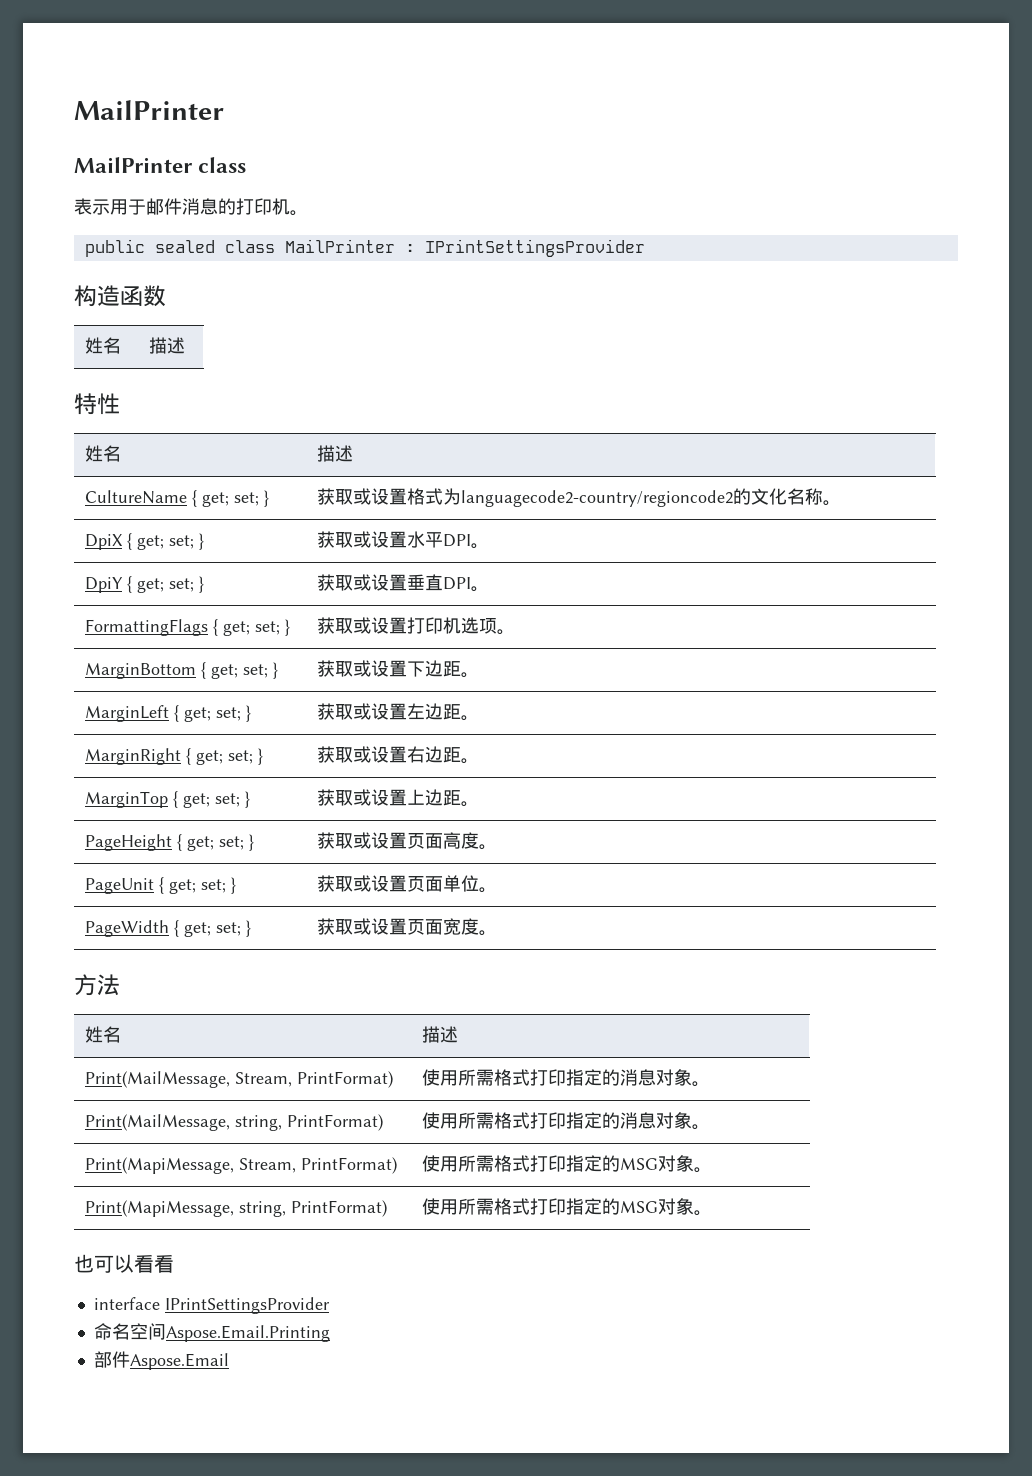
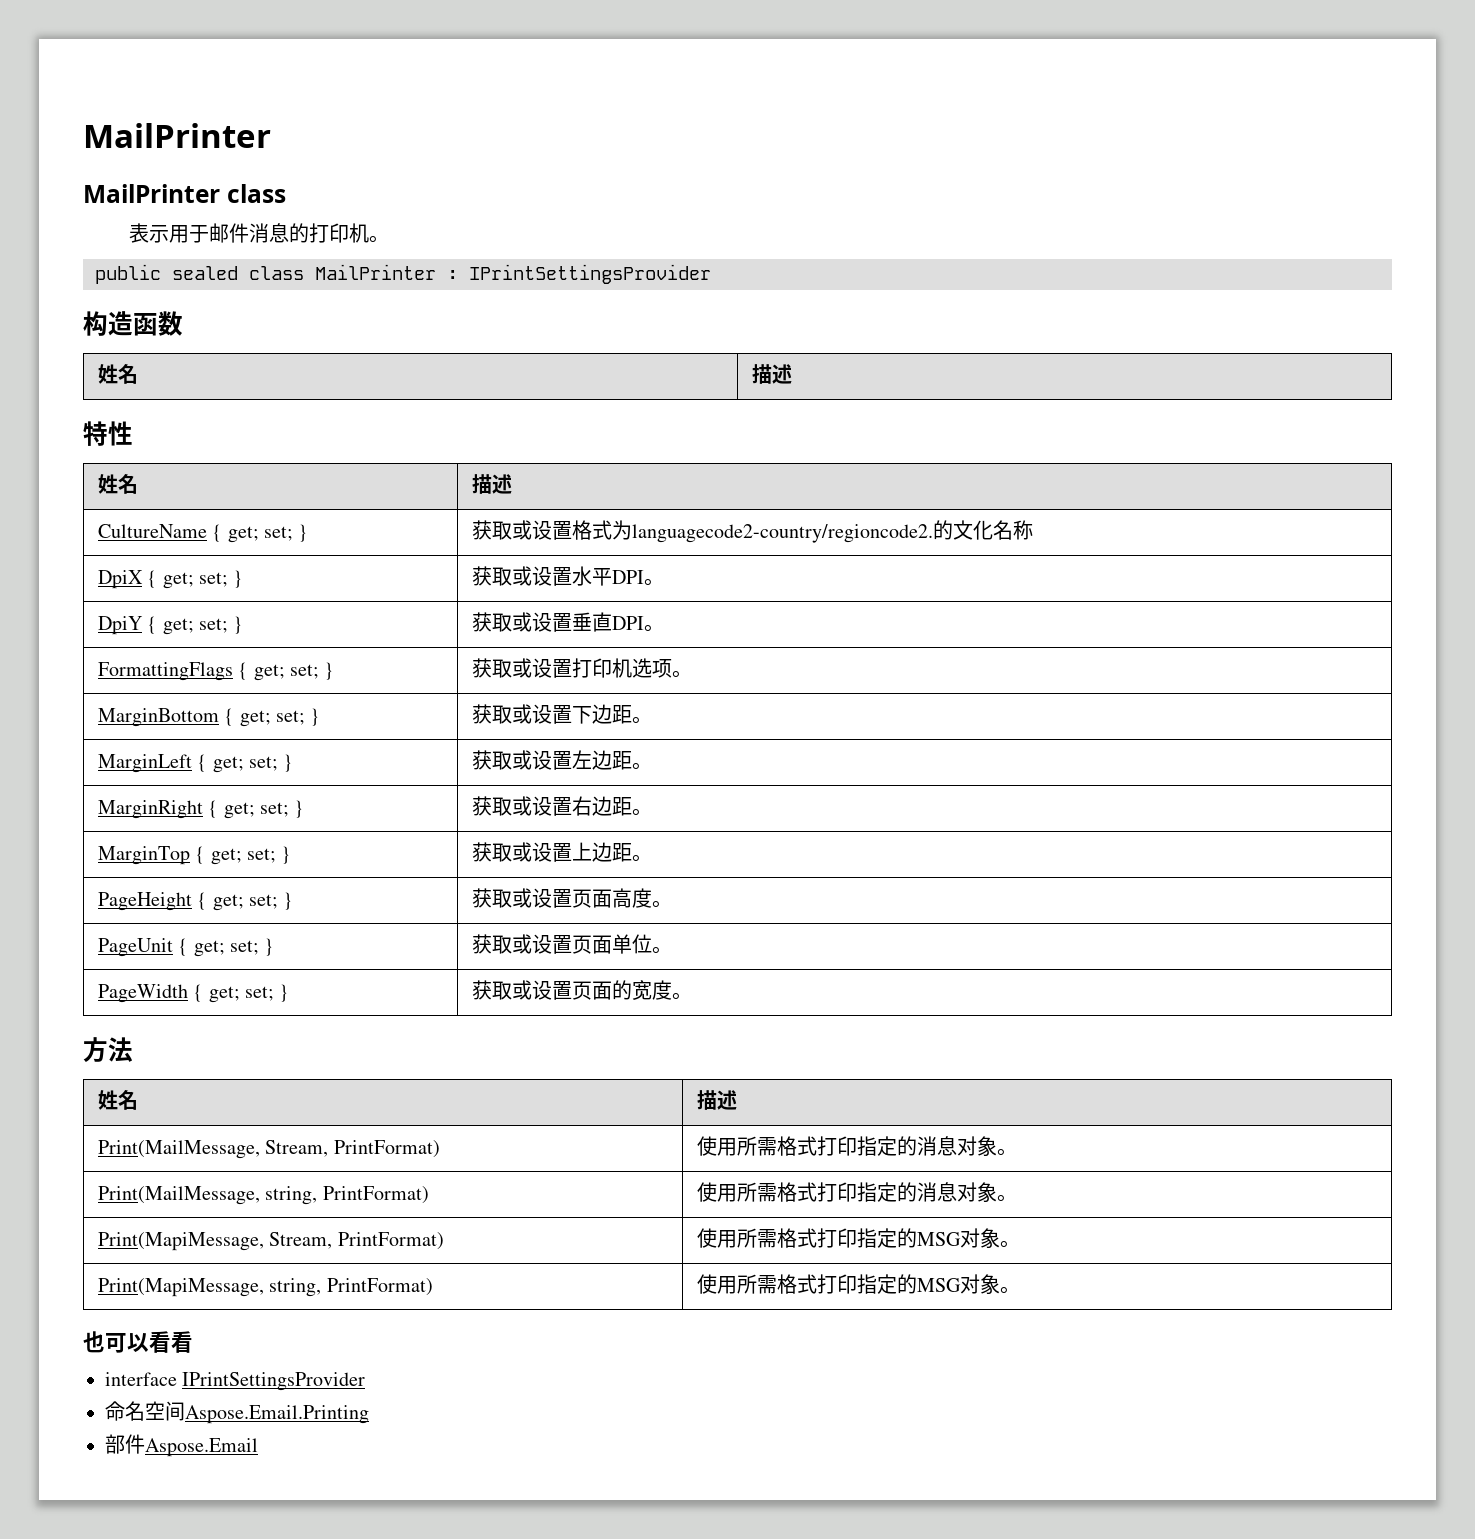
[460,490,733,507] languagecode2-country/regioncode2 -> [631,524,933,543] languagecode2-country/regioncode2.
[822,500,841,506] 。 -> (1033, 530) none
(443, 927) none -> [611,980,632,1000] 的

